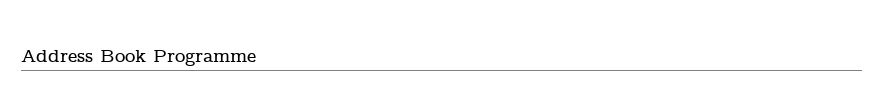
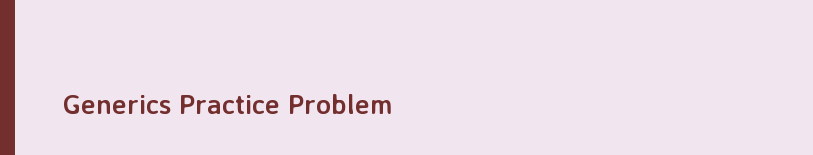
[21,50,256,66] Address Book Programme -> [63,94,392,114] Generics Practice Problem

